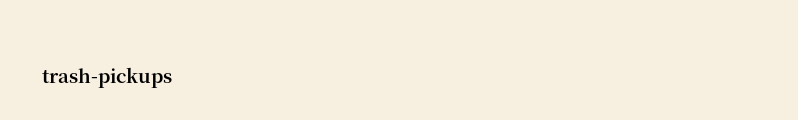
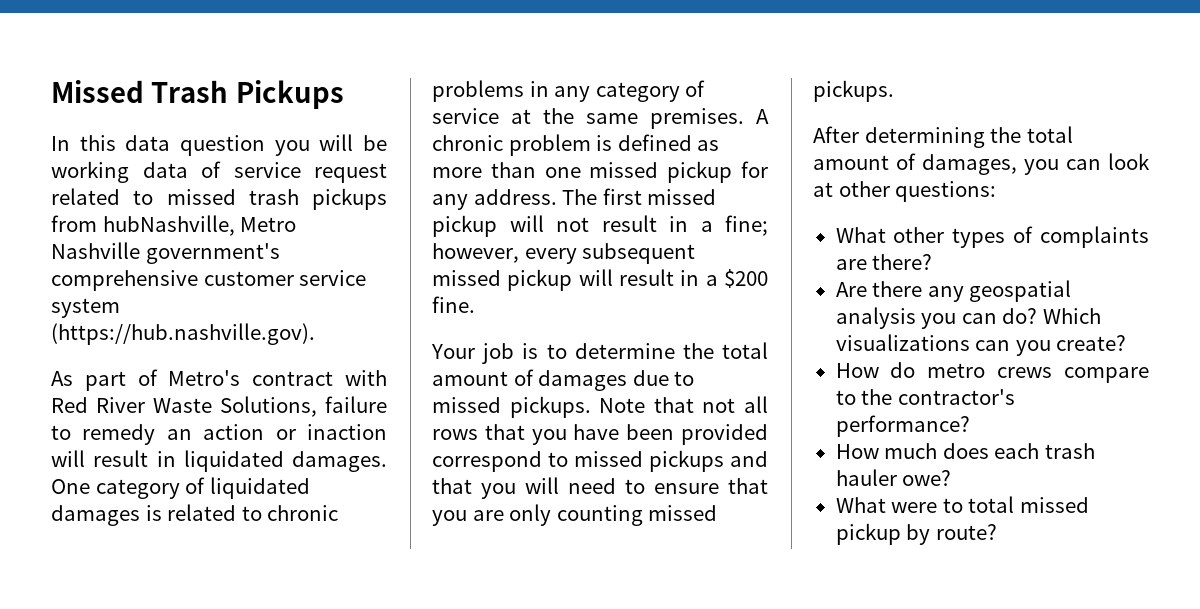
[42,67,172,88] trash-pickups -> [51,80,344,109] [51,134,388,156] [51,161,387,183] [51,188,387,210] [51,215,297,236] [51,242,280,264] [51,270,367,291] [51,298,120,318] [51,323,315,345] [51,369,387,391] [51,396,387,417] [51,424,387,445] [51,450,387,472] [51,477,310,499] [51,504,339,526] [432,80,706,102] [432,108,769,129] [432,134,720,156] [432,161,768,183] [432,188,717,210] [432,215,768,237] [432,243,696,264] [432,269,768,291] [432,296,475,313] [431,342,768,364] [432,369,695,391] [432,396,768,418] [432,424,768,445] [432,450,768,472] [432,477,768,499] [432,504,718,526] [813,80,894,102] [813,126,1073,148] [813,153,1150,175] [813,181,997,202] [835,226,1149,248] [835,254,933,270] [835,280,1072,302] [835,307,1101,329] [835,334,1127,356] [835,362,1149,383] [835,389,1015,405] [835,415,970,437] [835,443,1095,459] [835,469,952,486] [835,496,1089,513] [835,523,997,545] Missed Trash Pickups // In this data question you will be working data of service request related to missed trash pickups from hubNashville, Metro Nashville government's comprehensive customer service system (https://hub.nashville.gov). // As part of Metro's contract with Red River Waste Solutions, failure to remedy an action or inaction will result in liquidated damages. One category of liquidated damages is related to chronic problems in any category of service at the same premises. A chronic problem is defined as more than one missed pickup for any address. The first missed pickup will not result in a fine; however, every subsequent missed pickup will result in a $200 fine. // Your job is to determine the total amount of damages due to missed pickups. Note that not all rows that you have been provided correspond to missed pickups and that you will need to ensure that you are only counting missed pickups. // After determining the total amount of damages, you can look at other questions: // What other types of complaints are there? // Are there any geospatial analysis you can do? Which visualizations can you create? // How do metro crews compare to the contractor's performance? // How much does each trash hauler owe? // What were to total missed pickup by route?

